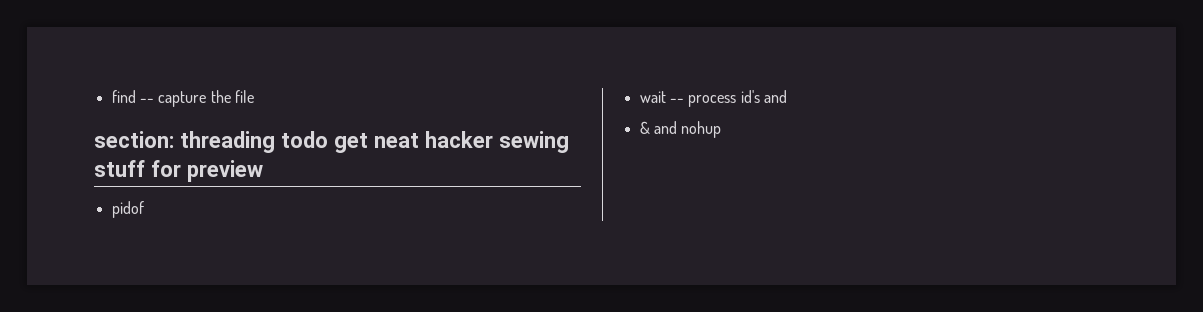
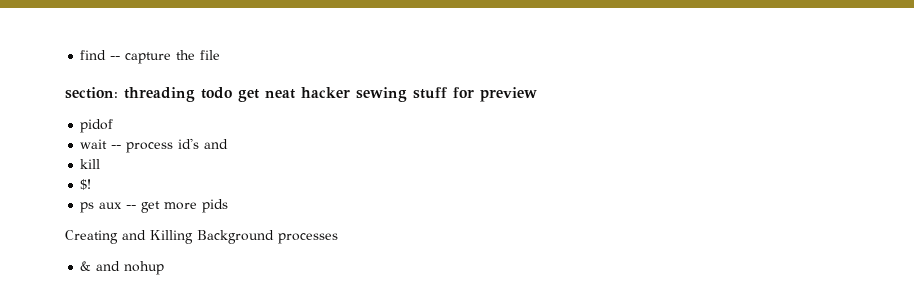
(787, 96) none -> [80,159,101,169] [80,179,92,190] [80,199,229,213] [65,230,338,244] // kill // $! // ps aux -- get more pids // Creating and Killing Background processes

